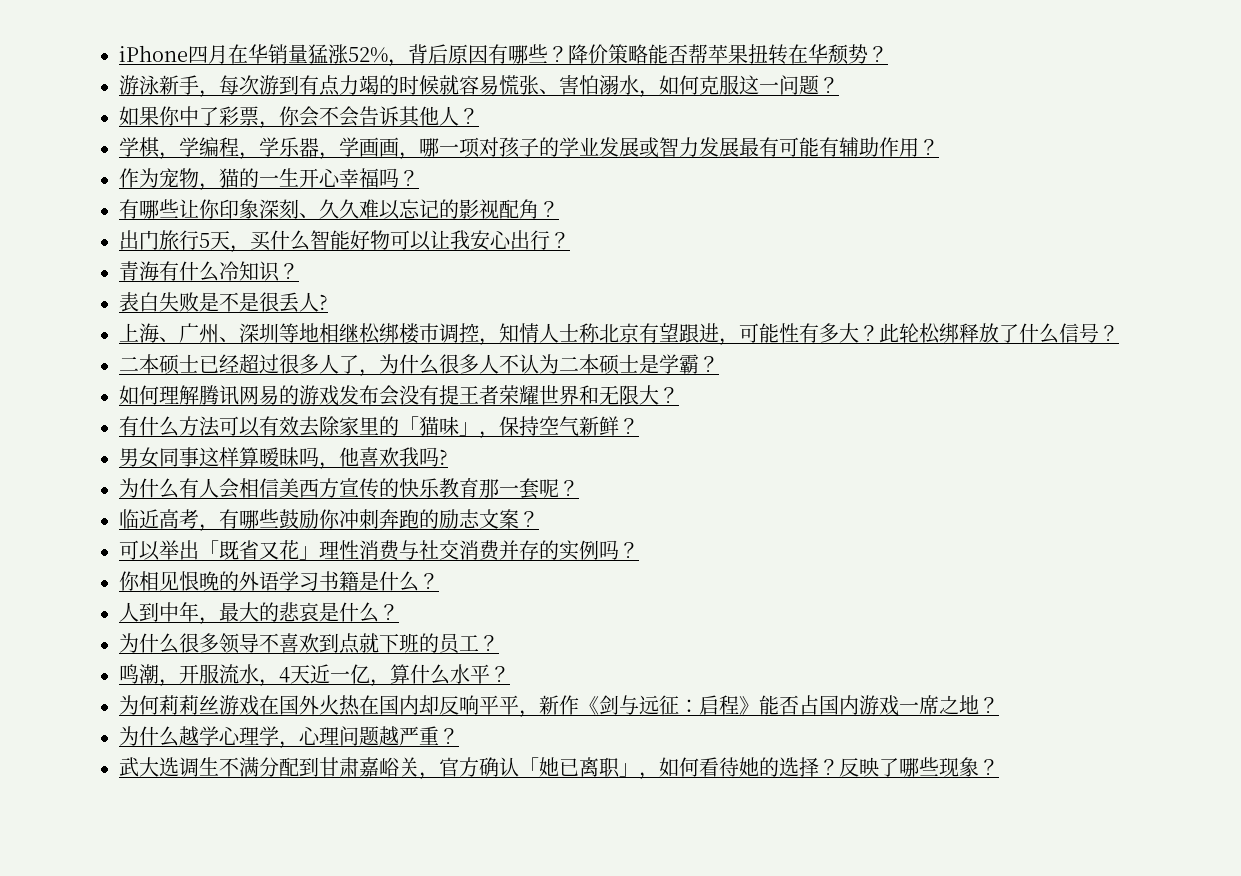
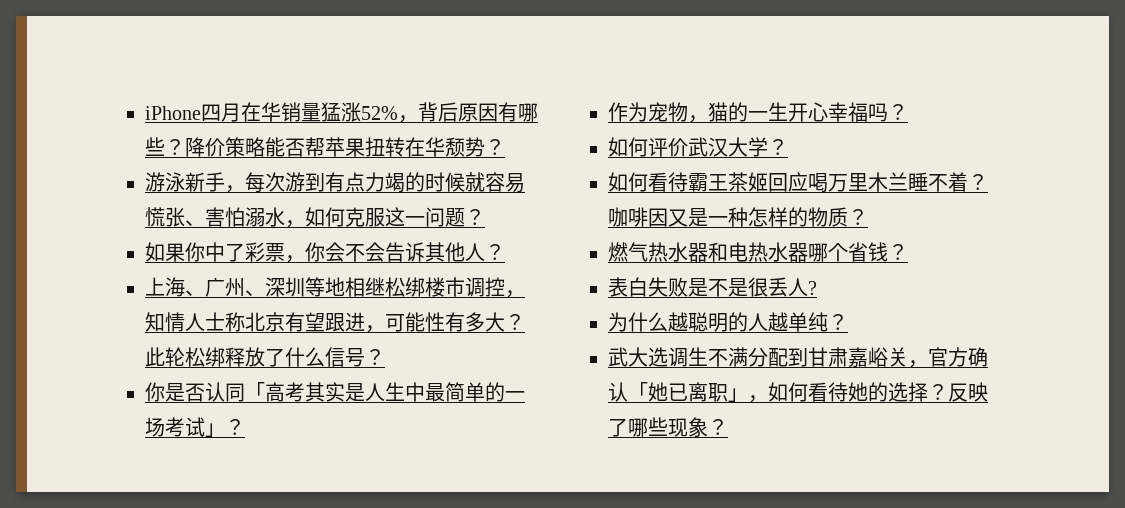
[119,137,939,160] [119,168,419,191] [119,199,559,220] [119,230,570,253] [119,261,299,282] [119,292,328,313] // 学棋，学编程，学乐器，学画画，哪一项对孩子的学业发展或智力发展最有可能有辅助作用？ // 作为宠物，猫的一生开心幸福吗？ // 有哪些让你印象深刻、久久难以忘记的影视配角？ // 出门旅行5天，买什么智能好物可以让我安心出行？ // 青海有什么冷知识？ // 表白失败是不是很丢人? -> (505, 252) none
[119,354,719,377] [119,385,679,406] [119,416,639,439] [119,447,448,470] [119,478,579,499] [119,509,539,532] [119,540,639,561] [119,571,439,592] [119,602,399,625] [119,633,499,654] [119,664,510,687] [119,695,999,718] [119,726,439,749] 二本硕士已经超过很多人了，为什么很多人不认为二本硕士是学霸？ // 如何理解腾讯网易的游戏发布会没有提王者荣耀世界和无限大？ // 有什么方法可以有效去除家里的「猫味」，保持空气新鲜？ // 男女同事这样算暧昧吗，他喜欢我吗? // 为什么有人会相信美西方宣传的快乐教育那一套呢？ // 临近高考，有哪些鼓励你冲刺奔跑的励志文案？ // 可以举出「既省又花」理性消费与社交消费并存的实例吗？ // 你相见恨晚的外语学习书籍是什么？ // 人到中年，最大的悲哀是什么？ // 为什么很多领导不喜欢到点就下班的员工？ // 鸣潮，开服流水，4天近一亿，算什么水平？ // 为何莉莉丝游戏在国外火热在国内却反响平平，新作《剑与远征：启程》能否占国内游戏一席之地？ // 为什么越学心理学，心理问题越严重 -> [145,382,525,402] [145,417,245,437] [608,102,908,123] [608,137,788,157] [608,172,988,193] [608,207,868,227] [608,242,908,262] [608,277,817,297] [608,312,828,332] 你是否认同「高考其实是人生中最简单的一场考试」？ // 作为宠物，猫的一生开心幸福吗？ // 如何评价武汉大学？ // 如何看待霸王茶姬回应喝万里木兰睡不着？咖啡因又是一种怎样的物质？ // 燃气热水器和电热水器哪个省钱？ // 表白失败是不是很丢人? // 为什么越聪明的人越单纯

